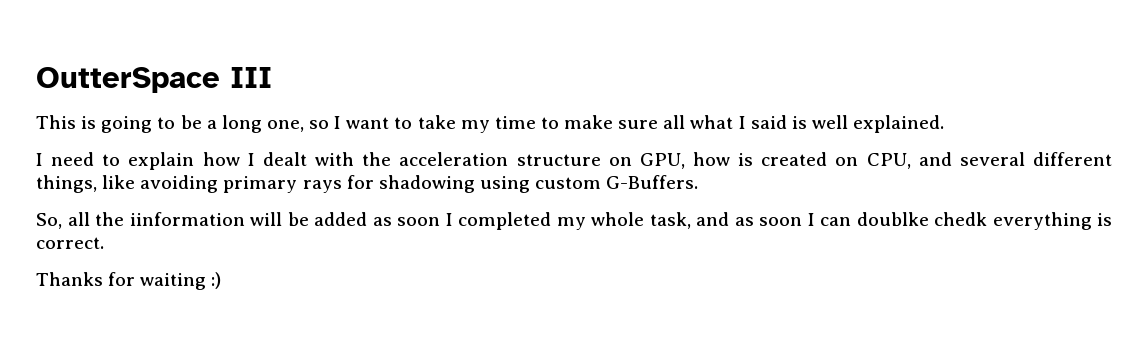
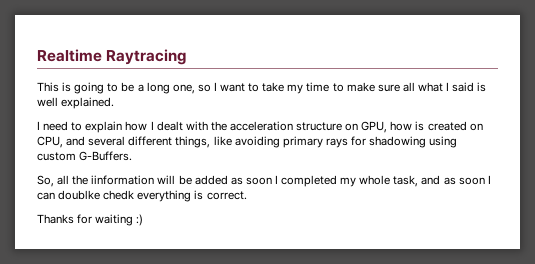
[36,67,272,93] OutterSpace III -> [37,49,187,65] Realtime Raytracing

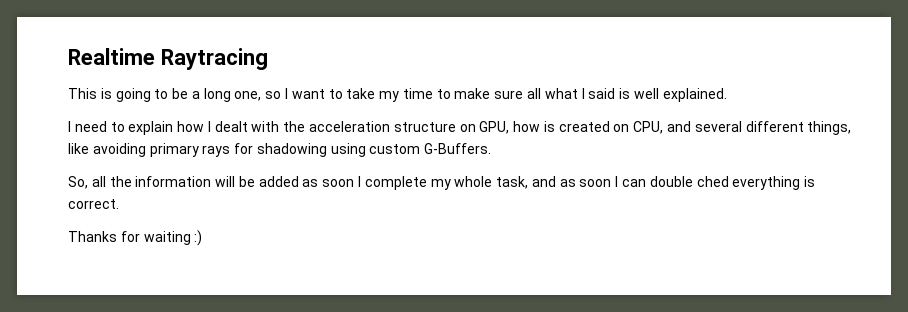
[91,175,155,185] iinformation -> [135,176,212,187] information
[281,175,338,187] completed -> [364,176,427,190] complete
[58,190,135,200] doublke chedk -> [649,176,729,187] double ched

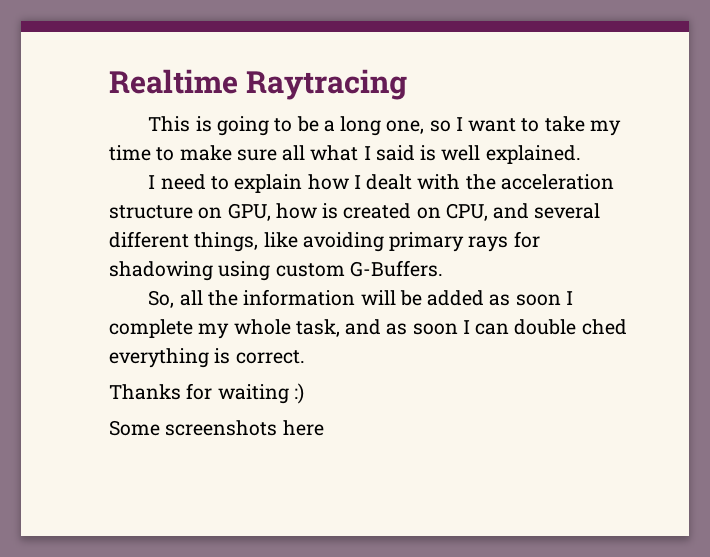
(203, 238) none -> [109,420,324,436] // Some screenshots here

